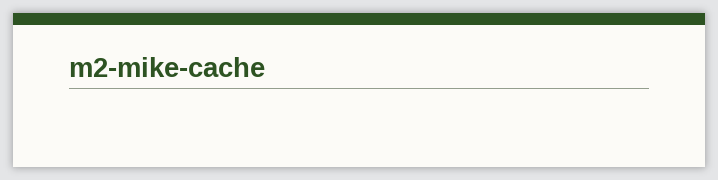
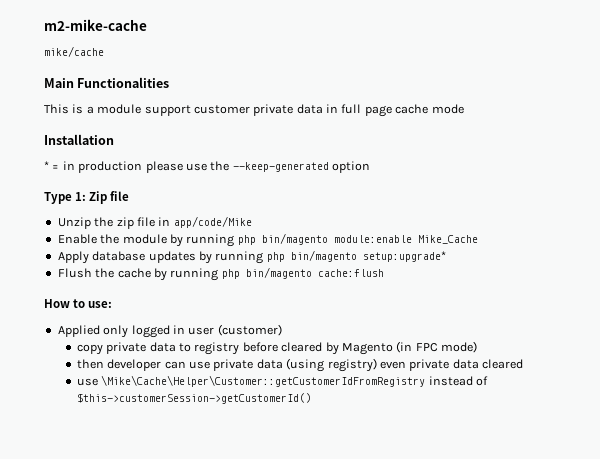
(265, 67) none -> [44,46,104,57] [44,77,170,88] [44,104,464,117] [44,134,114,145] [44,161,370,173] [44,191,130,204] [57,216,252,229] [57,233,478,247] [57,250,446,264] [57,267,384,281] [44,299,113,308] [57,324,282,338] [76,341,478,355] [76,358,524,372] [76,375,489,387] [76,393,311,404] // mike/cache // Main Functionalities // This is a module support customer private data in full page cache mode // Installation // * = in production please use the --keep-generated option // Type 1: Zip file // Unzip the zip file in app/code/Mike // Enable the module by running php bin/magento module:enable Mike_Cache // Apply database updates by running php bin/magento setup:upgrade* // Flush the cache by running php bin/magento cache:flush // How to use: // Applied only logged in user (customer) // copy private data to registry before cleared by Magento (in FPC mode) // then developer can use private data (using registry) even private data cleared // use \Mike\Cache\Helper\Customer::getCustomerIdFromRegistry instead of $this->customerSession->getCustomerId()

